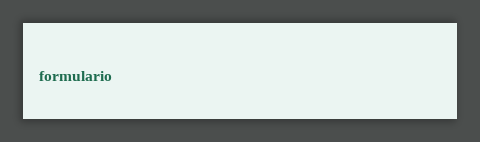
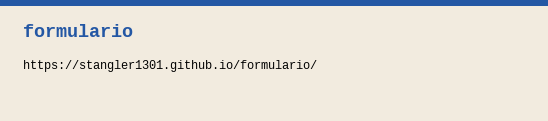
(112, 76) none -> [23,60,317,72] // https://stangler1301.github.io/formulario/

